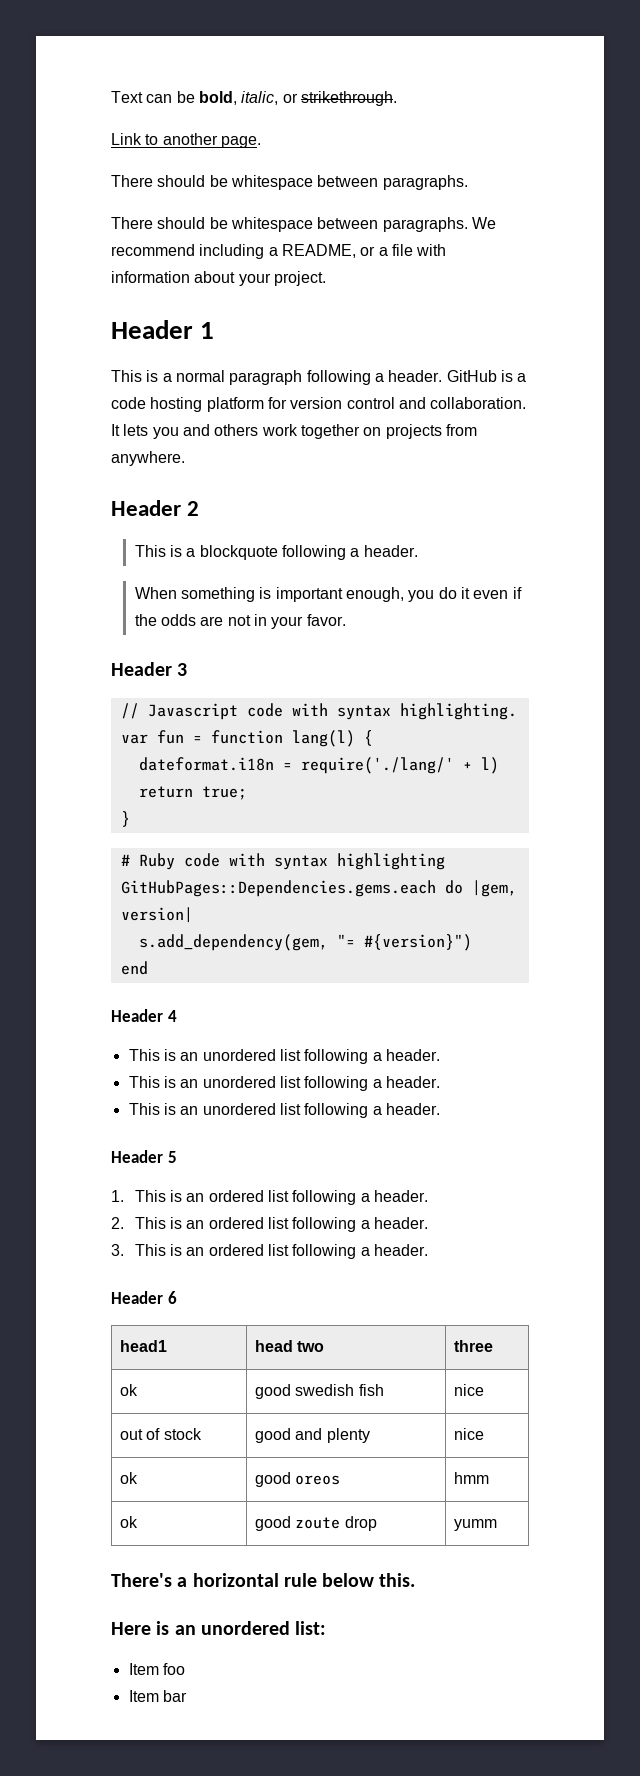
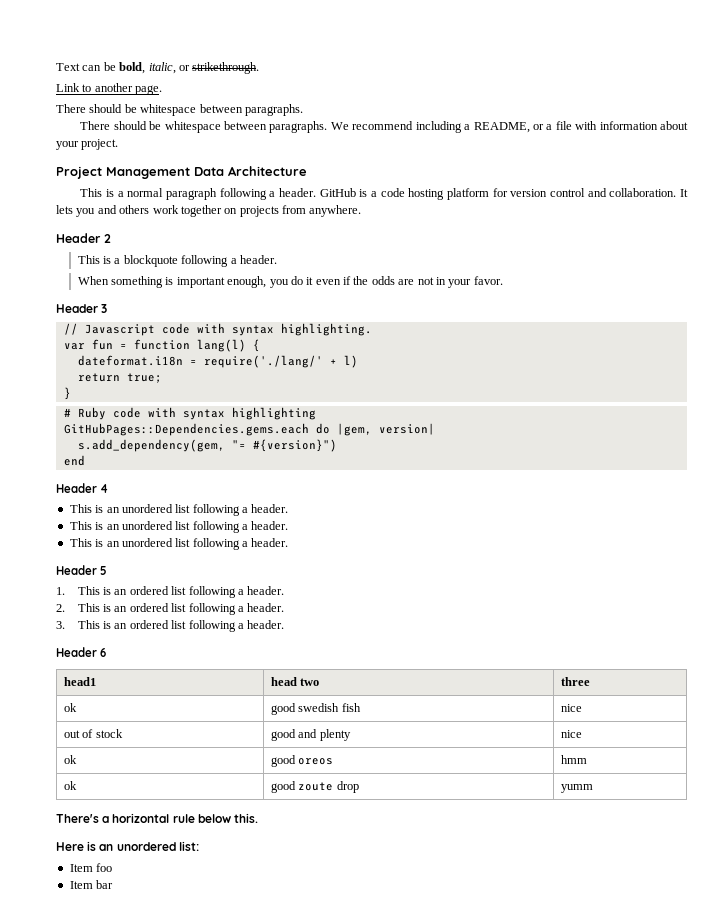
[111,320,215,339] Header 1 -> [56,166,307,179] Project Management Data Architecture

